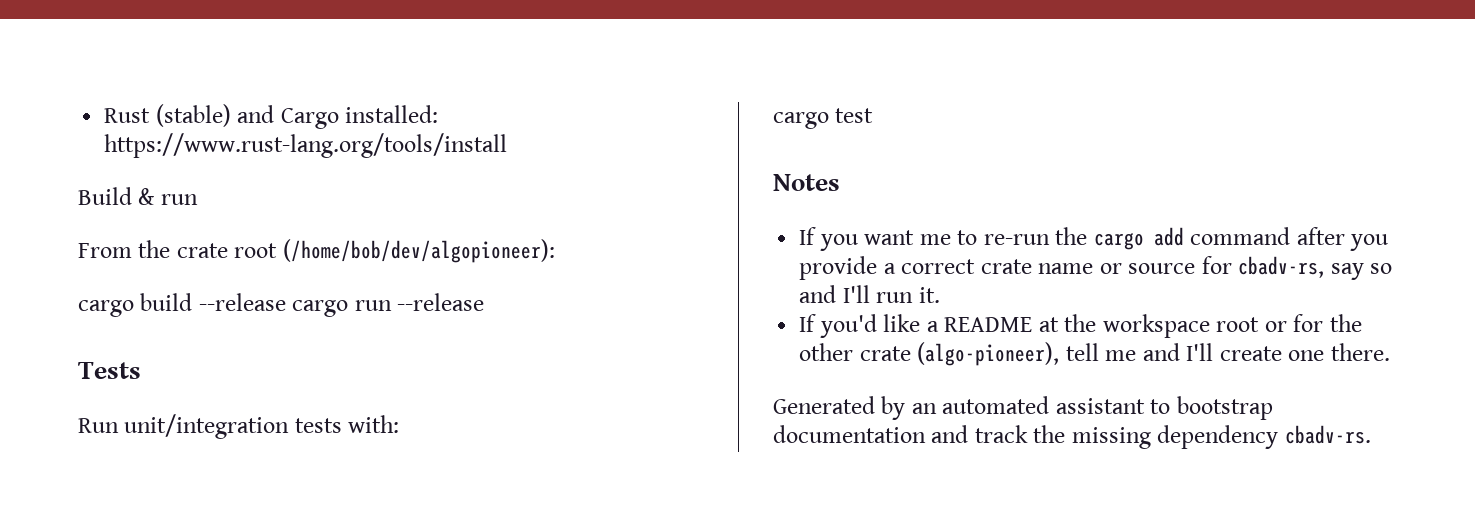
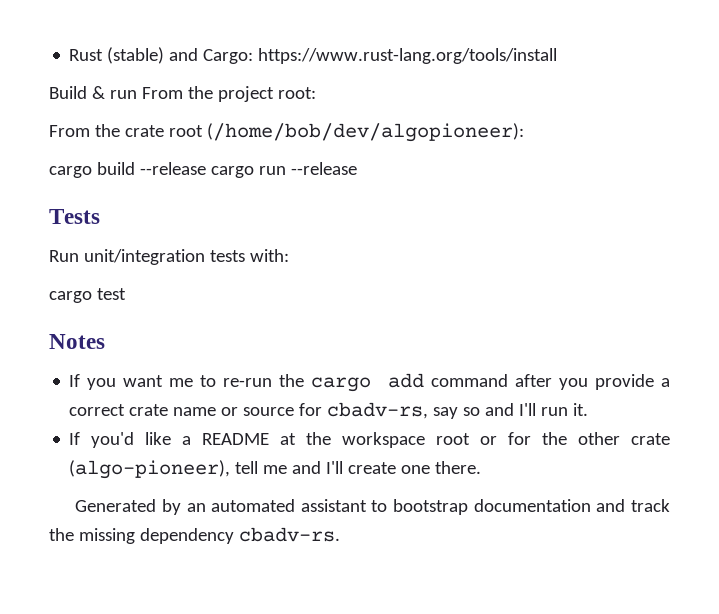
[280,105,439,129] Cargo installed: -> [203,49,254,64] Cargo:
(198, 199) none -> [141,86,316,102] From the project root:

